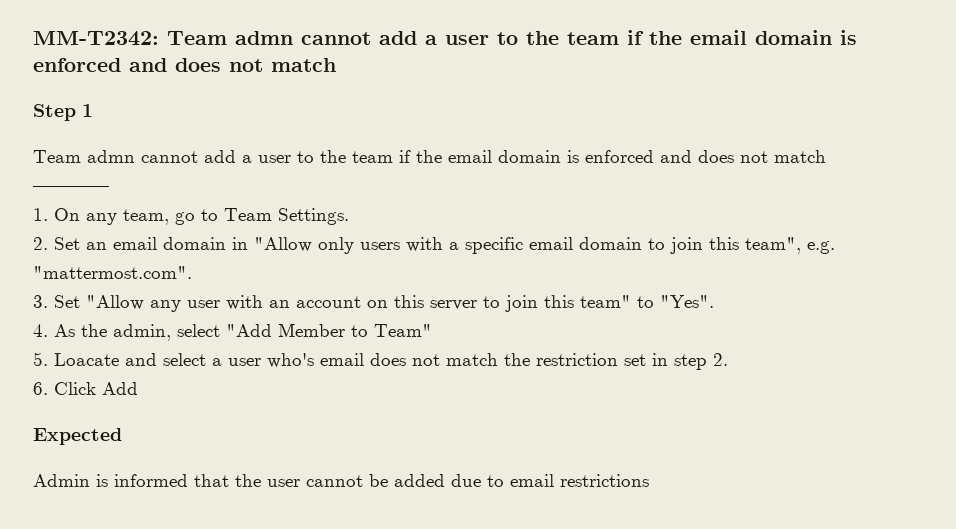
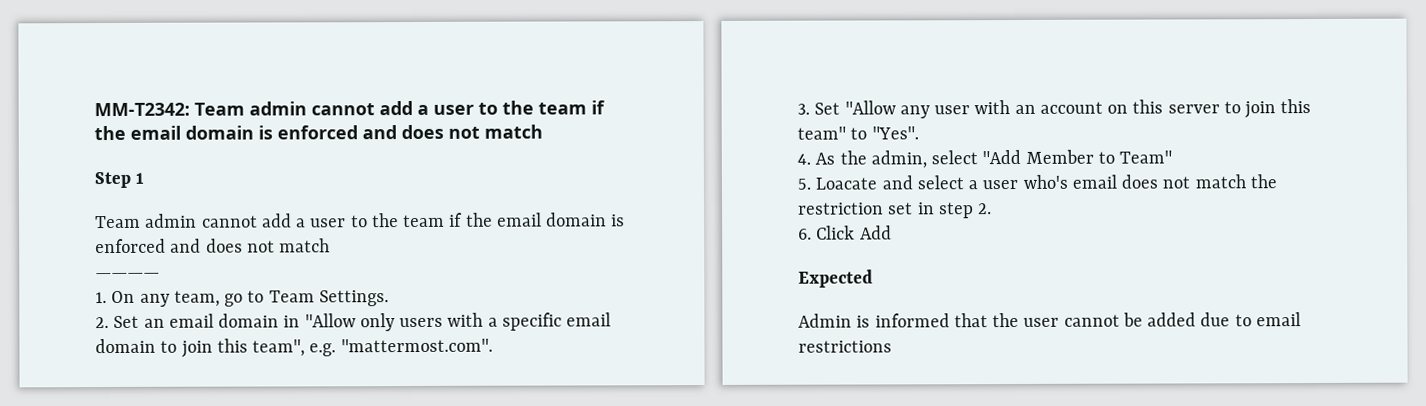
[235,31,293,45] admn -> [249,101,307,116] admin
[87,150,135,163] admn -> [145,213,198,228] admin

